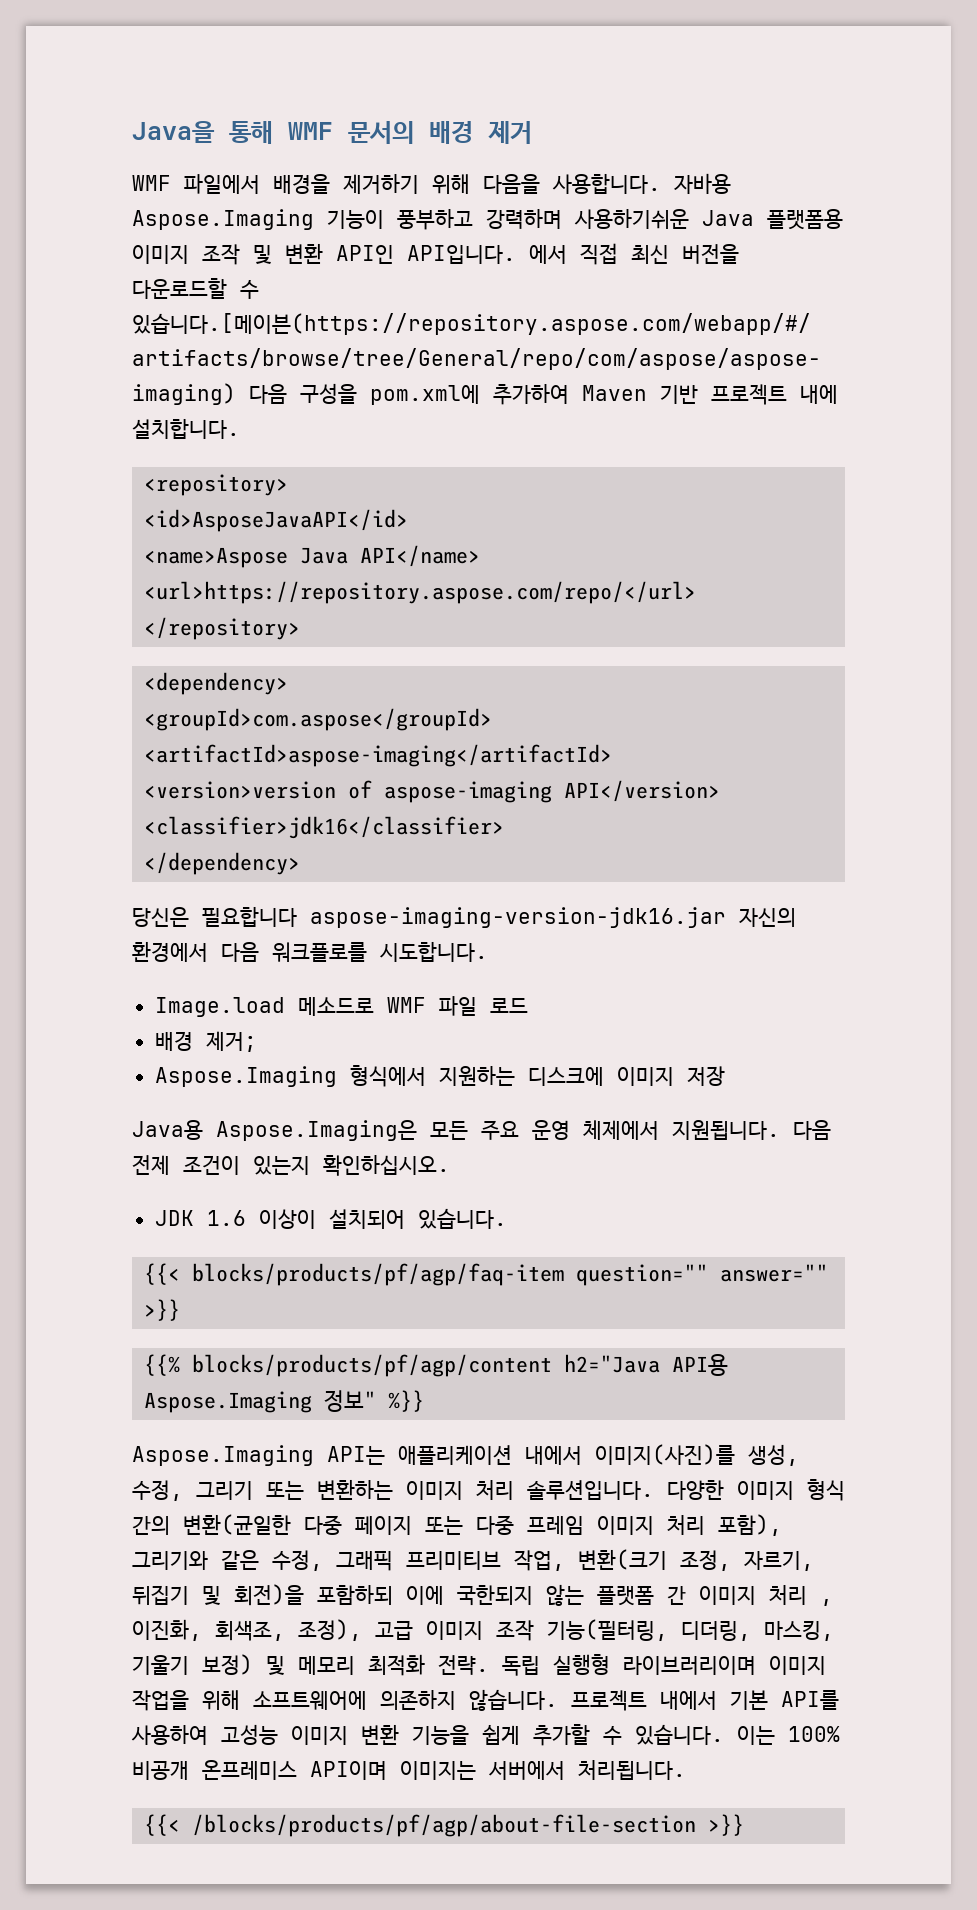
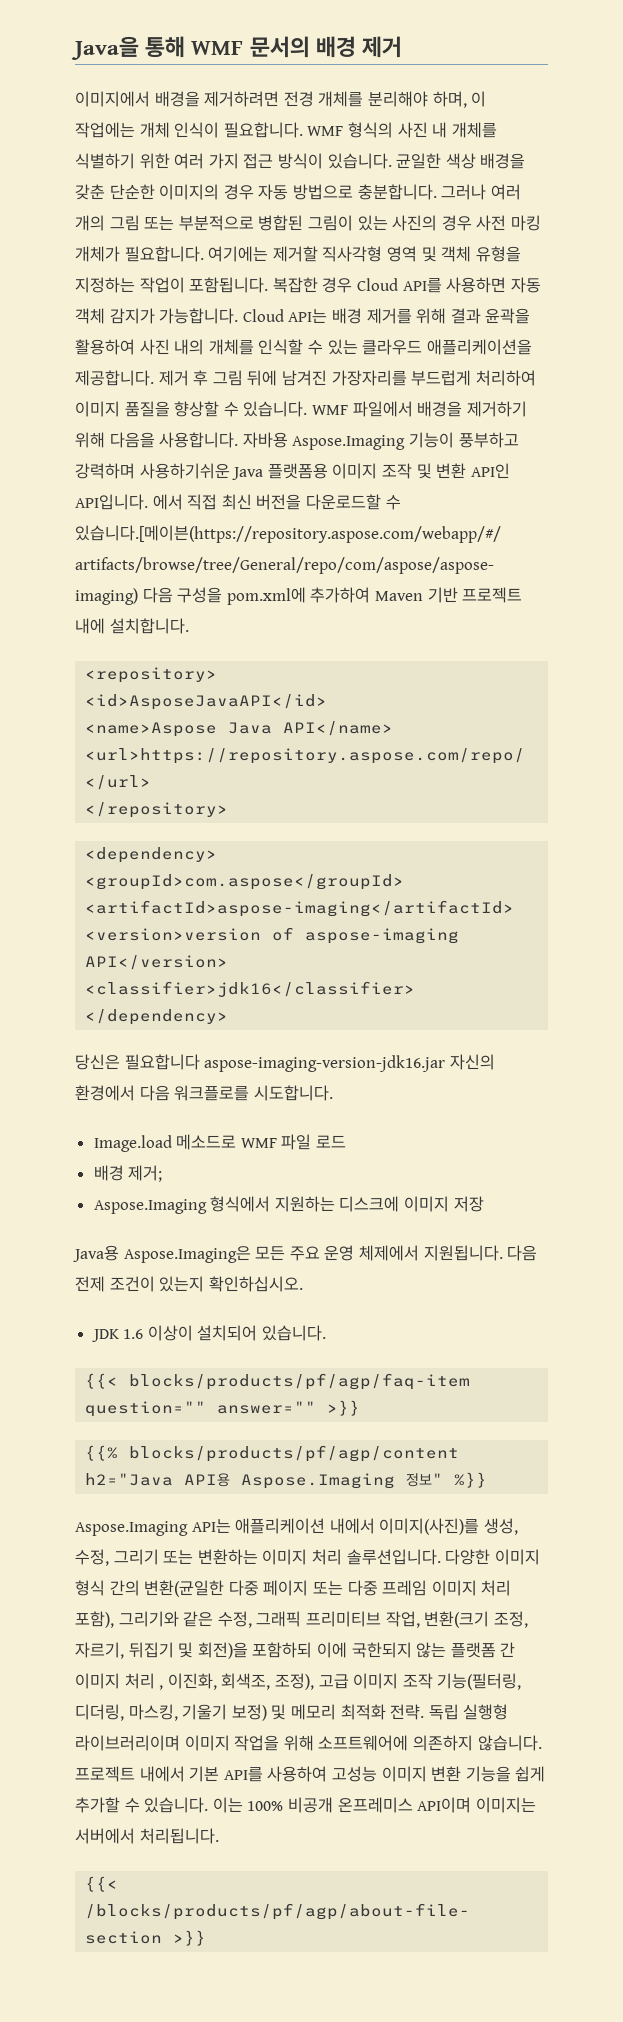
(532, 132) none -> [75,91,487,108] [75,122,497,138] [75,153,526,169] [75,184,521,200] [75,215,541,231] [75,246,521,262] [75,277,541,293] [75,308,531,324] [75,339,532,355] [75,370,536,386] [75,401,308,417] 이미지에서 배경을 제거하려면 전경 개체를 분리해야 하며, 이 작업에는 개체 인식이 필요합니다. WMF 형식의 사진 내 개체를 식별하기 위한 여러 가지 접근 방식이 있습니다. 균일한 색상 배경을 갖춘 단순한 이미지의 경우 자동 방법으로 충분합니다. 그러나 여러 개의 그림 또는 부분적으로 병합된 그림이 있는 사진의 경우 사전 마킹 개체가 필요합니다. 여기에는 제거할 직사각형 영역 및 객체 유형을 지정하는 작업이 포함됩니다. 복잡한 경우 Cloud API를 사용하면 자동 객체 감지가 가능합니다. Cloud API는 배경 제거를 위해 결과 윤곽을 활용하여 사진 내의 개체를 인식할 수 있는 클라우드 애플리케이션을 제공합니다. 제거 후 그림 뒤에 남겨진 가장자리를 부드럽게 처리하여 이미지 품질을 향상할 수 있습니다.

